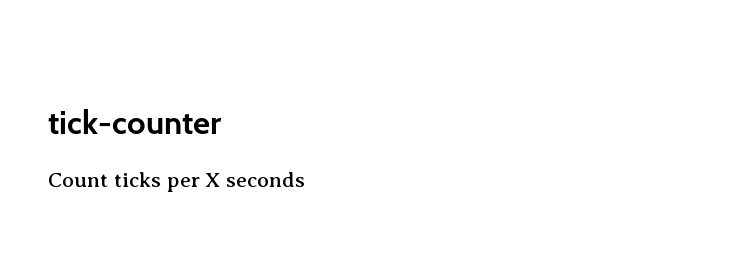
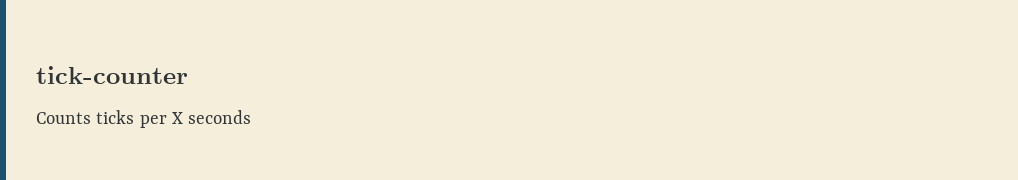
[48,173,108,187] Count -> [36,112,91,124] Counts

